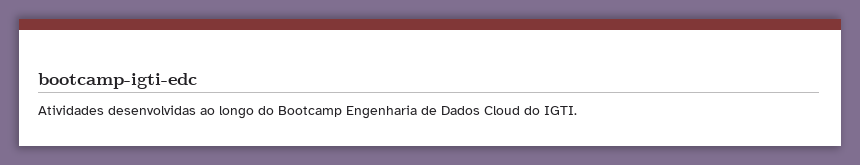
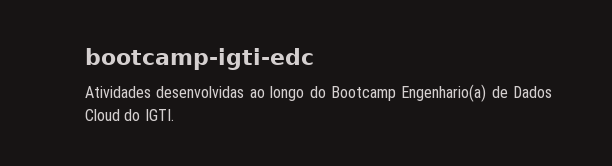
[346,105,417,119] Engenharia -> [401,84,487,102] Engenhario(a)

